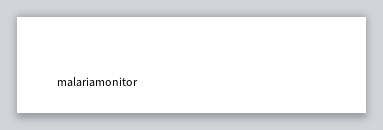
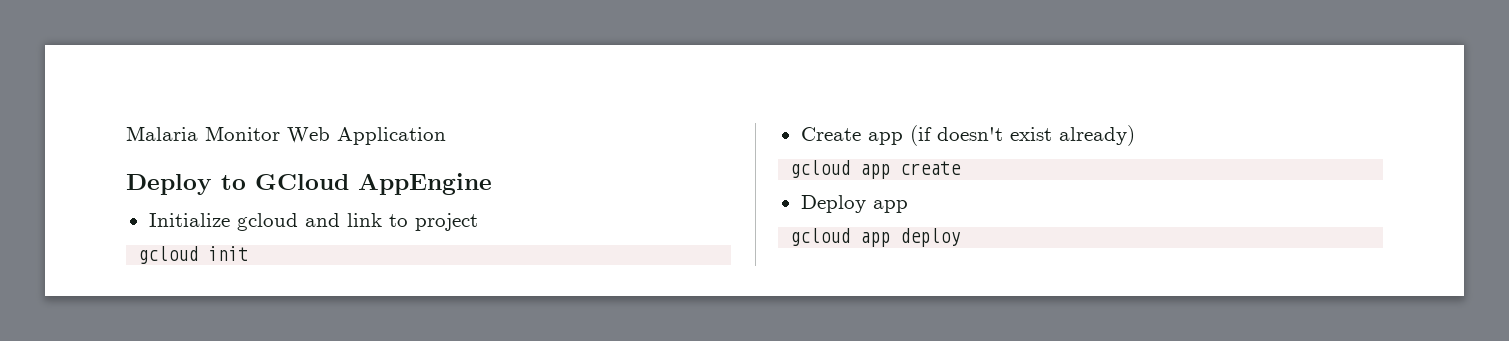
[57,77,138,87] malariamonitor -> [126,126,446,145] [126,173,492,195] [148,213,478,231] [138,246,249,264] [800,125,1135,146] [790,160,962,179] [800,195,908,213] [790,228,961,247] Malaria Monitor Web Application // Deploy to GCloud AppEngine // Initialize gcloud and link to project // gcloud init // Create app (if doesn't exist already) // gcloud app create // Deploy app // gcloud app deploy

